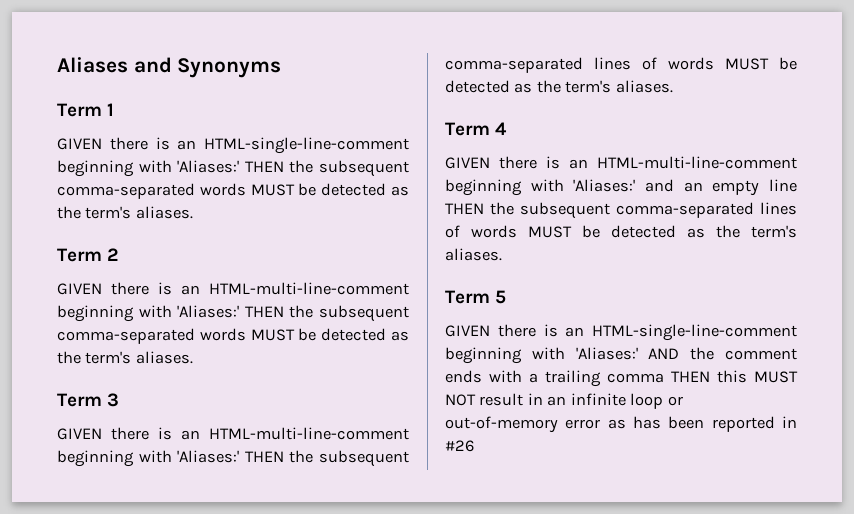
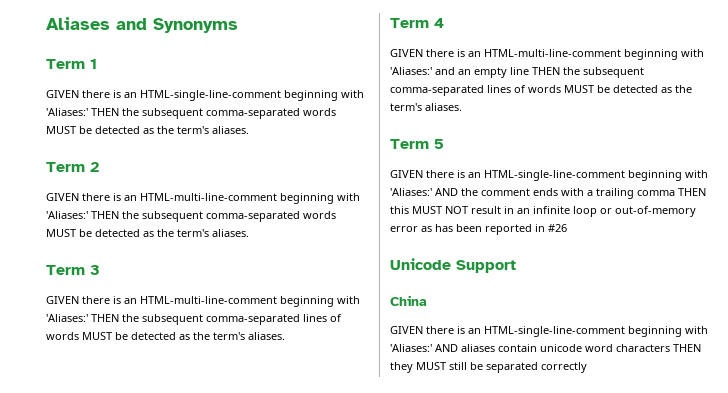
(474, 446) none -> [390,258,516,273] [390,295,427,306] [390,326,708,337] [390,344,701,352] [390,362,587,373] // Unicode Support // China // GIVEN there is an HTML-single-line-comment beginning with 'Aliases:' AND aliases contain unicode word characters THEN they MUST still be separated correctly

